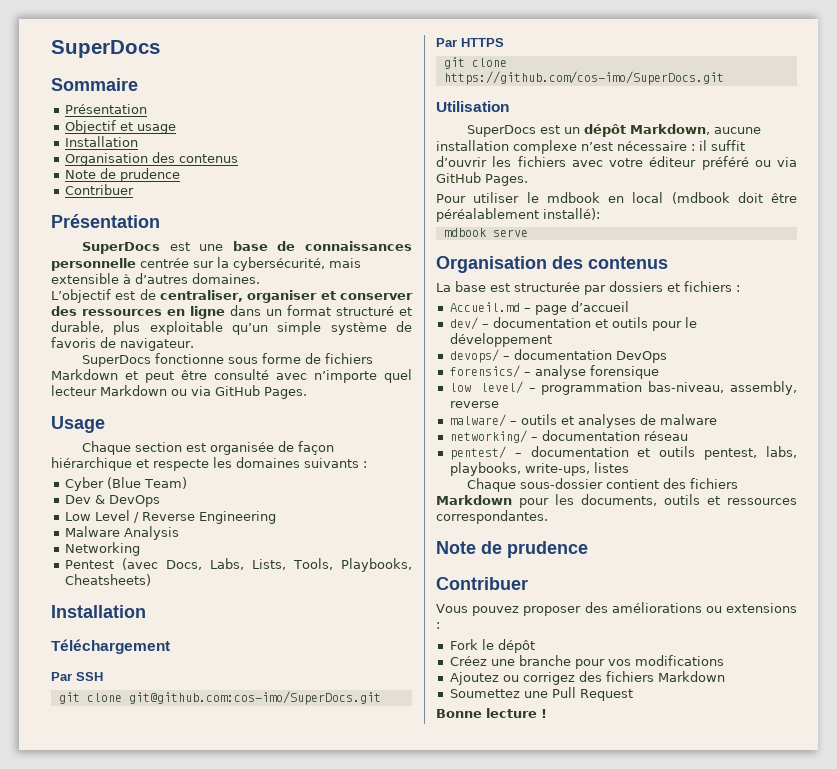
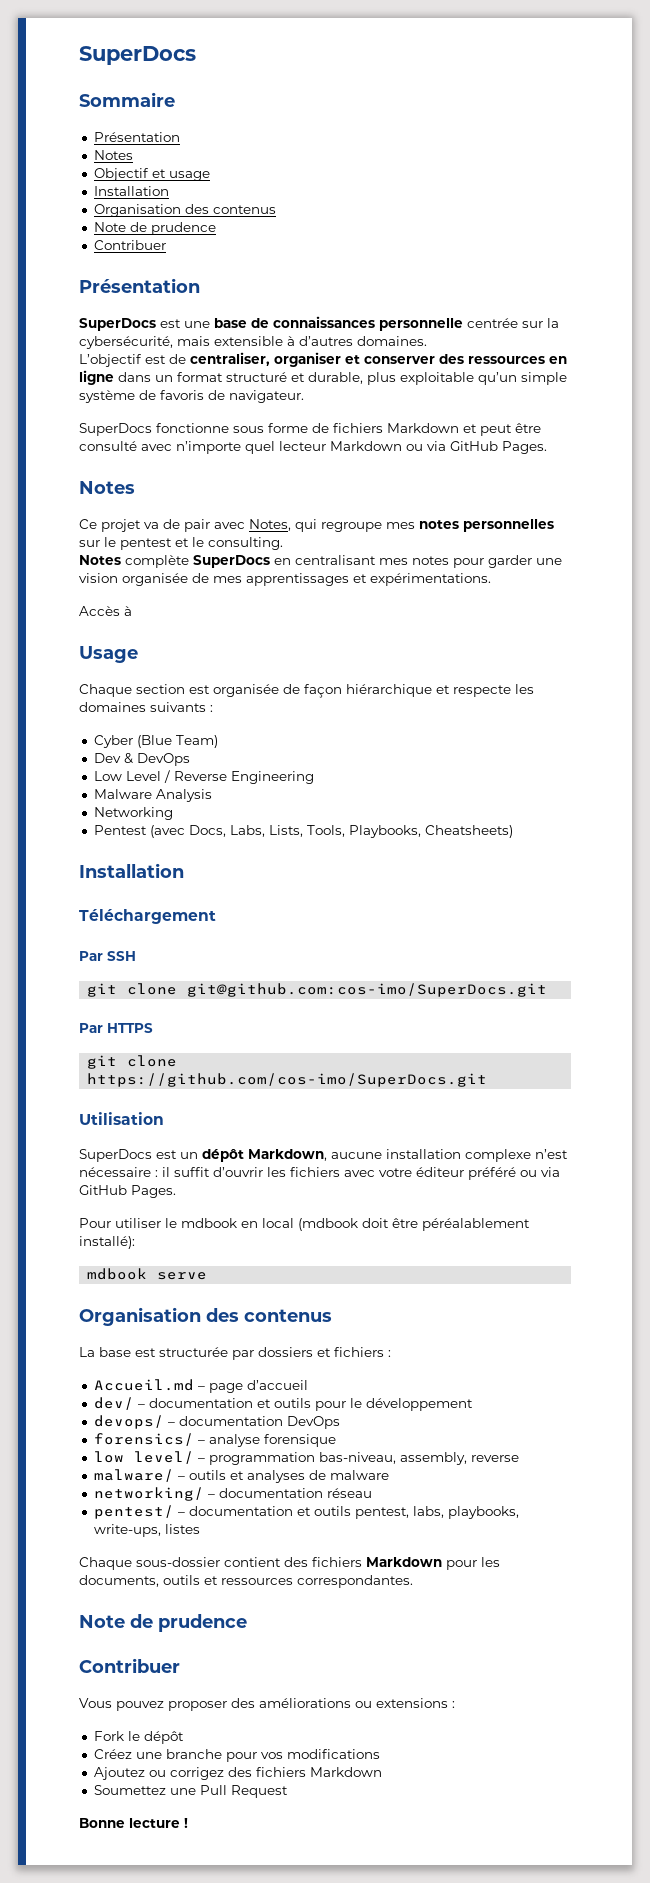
(147, 109) none -> [93,150,133,160] // Notes
(307, 393) none -> [79,481,135,494] [79,519,554,532] [79,537,283,550] [79,555,562,568] [79,573,491,586] [79,606,132,616] // Notes // Ce projet va de pair avec Notes, qui regroupe mes notes personnelles sur le pentest et le consulting. // Notes complète SuperDocs en centralisant mes notes pour garder une vision organisée de mes apprentissages et expérimentations. // Accès à

